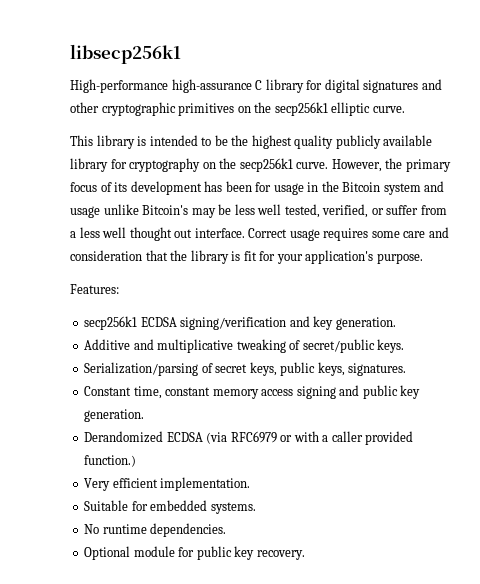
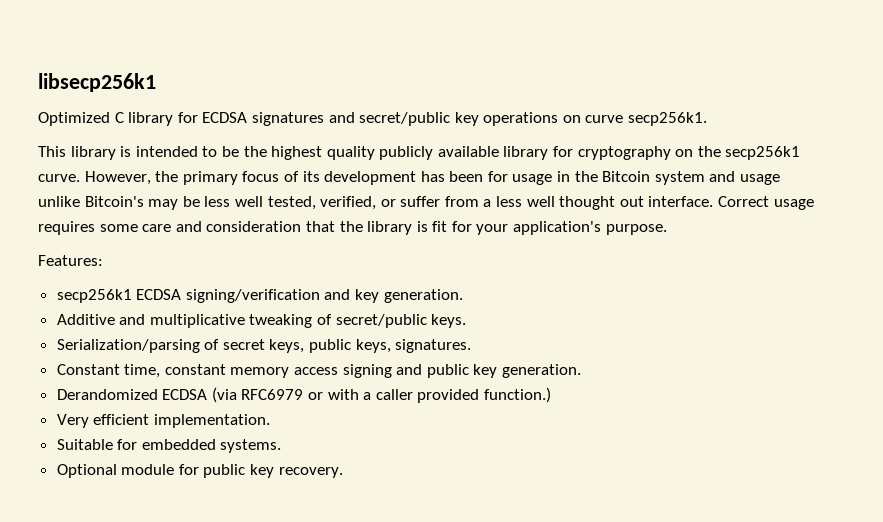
[70,79,252,93] High-performance high-assurance -> [38,112,110,126] Optimized
[324,79,360,93] digital -> [202,112,248,123] ECDSA
[70,102,405,116] other cryptographic primitives on the secp256k1 elliptic curve. -> [359,112,708,126] secret/public key operations on curve secp256k1.
[84,523,227,537] // No runtime dependencies. -> (282, 446) none

